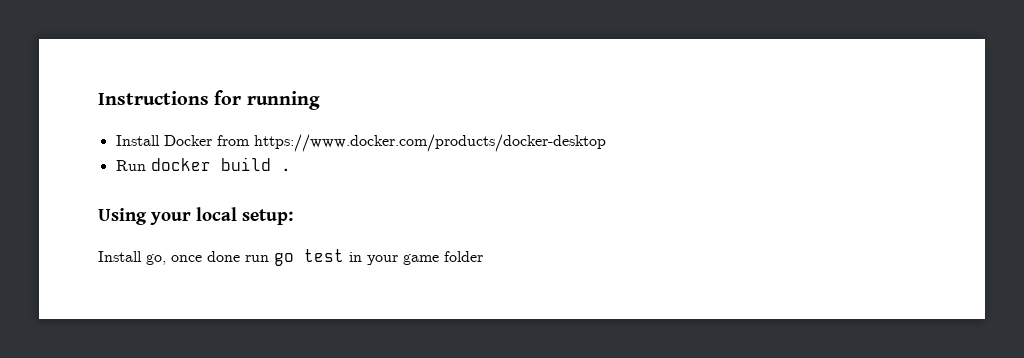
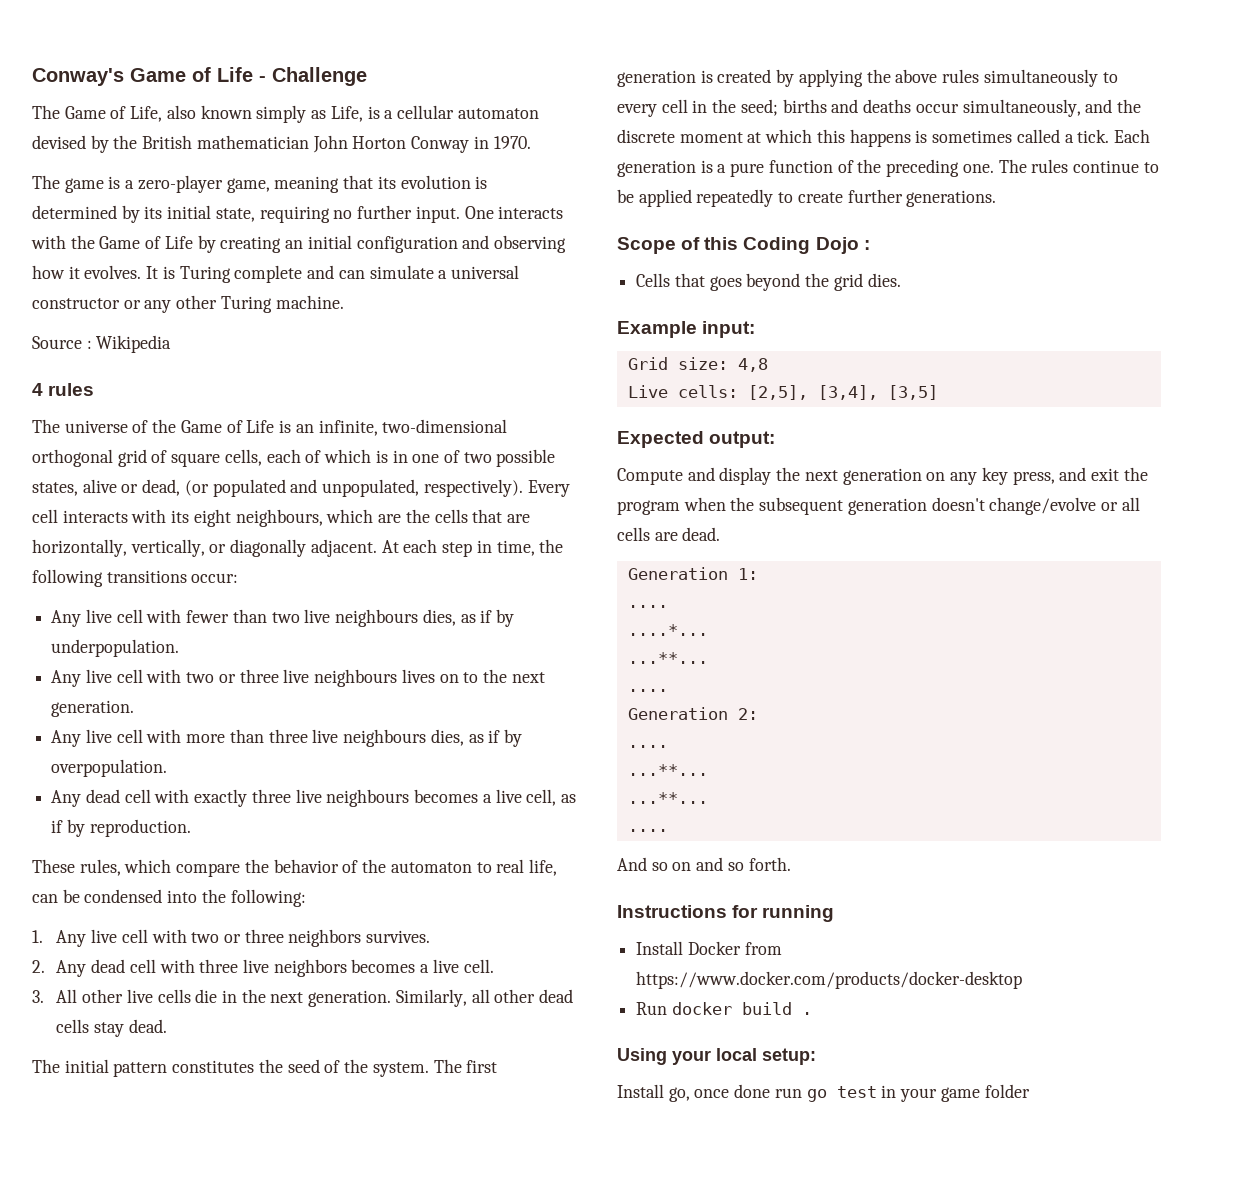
(98, 98) none -> [32,67,367,86] [32,105,539,123] [32,135,531,153] [32,175,488,193] [32,205,564,223] [31,235,566,253] [32,265,519,283] [32,295,344,313] [32,335,172,353] [32,383,95,396] [32,419,508,436] [32,449,556,467] [32,479,570,497] [32,509,530,527] [32,539,564,557] [32,569,239,587] [51,609,514,627] [51,639,180,657] [51,669,545,687] [51,700,135,717] [51,729,522,747] [51,759,168,777] [51,789,576,807] [51,819,191,837] [32,859,557,877] [32,889,306,907] [32,929,431,947] [32,959,494,977] [32,989,574,1007] [56,1019,167,1037] [32,1059,498,1077] [617,69,1118,87] [617,99,1141,117] [617,129,1150,147] [617,159,1159,177] [617,189,997,207] [617,237,870,254] [636,273,901,291] [617,321,756,338] [627,357,768,372] [627,385,938,400] [617,431,776,448] [617,467,1148,485] [617,497,1140,515] [617,527,721,541] [627,567,758,580] [627,605,668,608] [627,624,708,636] [627,652,708,664] [627,689,668,692] [627,707,758,720] [627,745,668,748] [627,764,708,776] [627,792,708,804] [627,829,668,832] [617,857,791,871] Conway's Game of Life - Challenge // The Game of Life, also known simply as Life, is a cellular automaton devised by the British mathematician John Horton Conway in 1970. // The game is a zero-player game, meaning that its evolution is determined by its initial state, requiring no further input. One interacts with the Game of Life by creating an initial configuration and observing how it evolves. It is Turing complete and can simulate a universal constructor or any other Turing machine. // Source : Wikipedia // 4 rules // The universe of the Game of Life is an infinite, two-dimensional orthogonal grid of square cells, each of which is in one of two possible states, alive or dead, (or populated and unpopulated, respectively). Every cell interacts with its eight neighbours, which are the cells that are horizontally, vertically, or diagonally adjacent. At each step in time, the following transitions occur: // Any live cell with fewer than two live neighbours dies, as if by underpopulation. // Any live cell with two or three live neighbours lives on to the next generation. // Any live cell with more than three live neighbours dies, as if by overpopulation. // Any dead cell with exactly three live neighbours becomes a live cell, as if by reproduction. // These rules, which compare the behavior of the automaton to real life, can be condensed into the following: // 1. Any live cell with two or three neighbors survives. // 2. Any dead cell with three live neighbors becomes a live cell. // 3. All other live cells die in the next generation. Similarly, all other dead cells stay dead. // The initial pattern constitutes the seed of the system. The first generation is created by applying the above rules simultaneously to every cell in the seed; births and deaths occur simultaneously, and the discrete moment at which this happens is sometimes called a tick. Each generation is a pure function of the preceding one. The rules continue to be applied repeatedly to create further generations. // Scope of this Coding Dojo : // Cells that goes beyond the grid dies. // Example input: // Grid size: 4,8 // Live cells: [2,5], [3,4], [3,5] // Expected output: // Compute and display the next generation on any key press, and exit the program when the subsequent generation doesn't change/evolve or all cells are dead. // Generation 1: // .... // ....*... // ...**... // .... // Generation 2: // .... // ...**... // ...**... // .... // And so on and so forth. //

